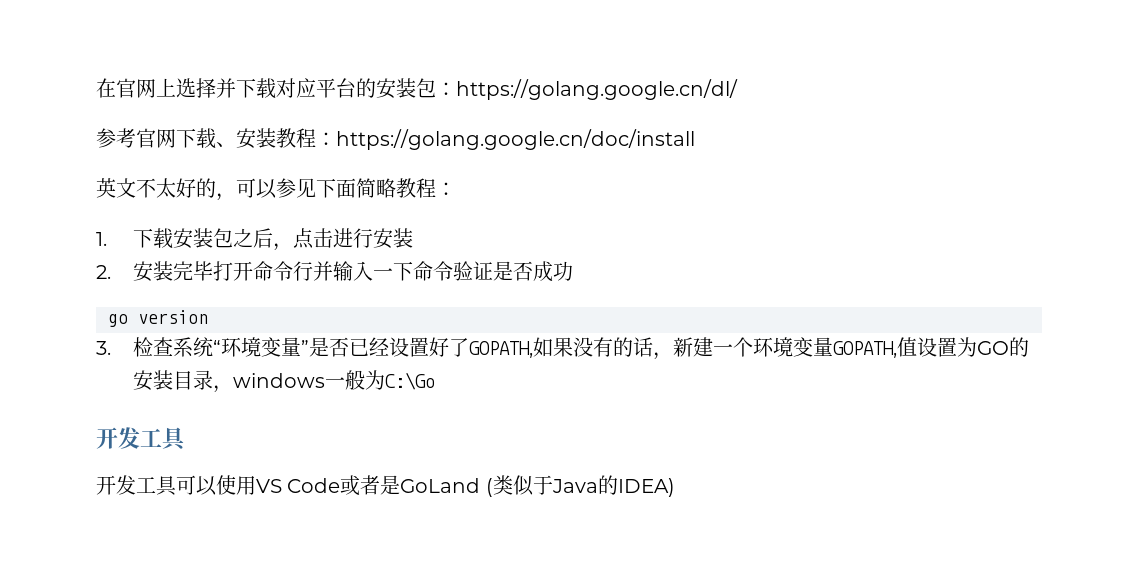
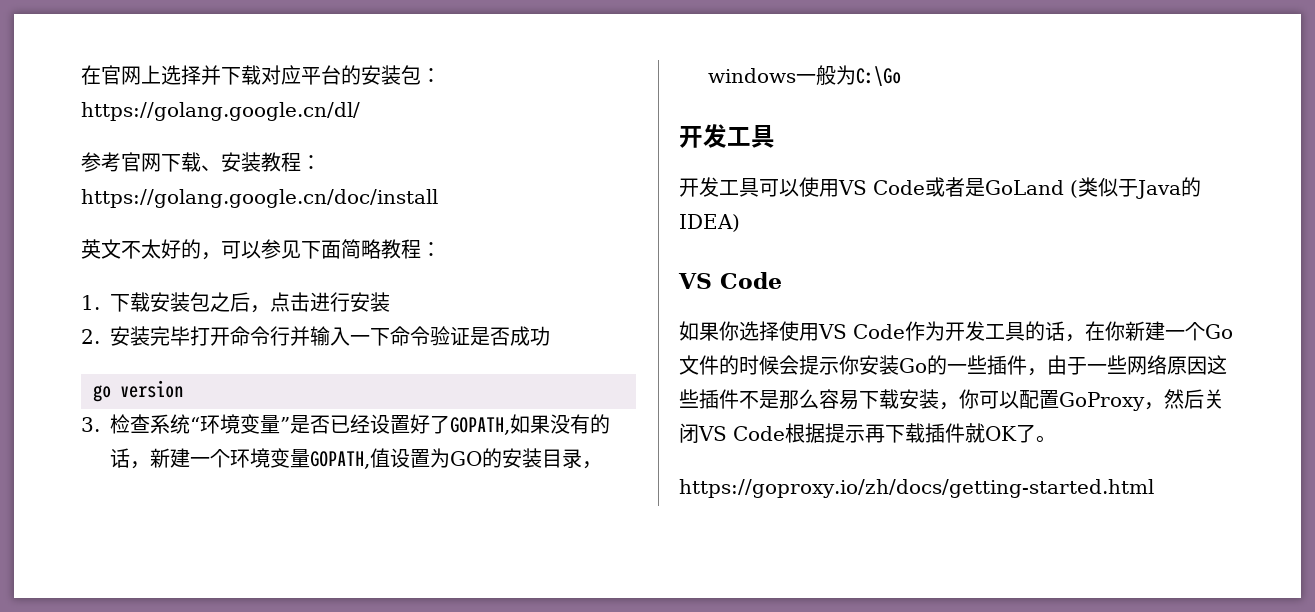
(675, 487) none -> [678,272,782,289] [679,321,1233,342] [679,355,1227,376] [679,389,1224,411] [679,423,1056,444] [679,479,1154,498] // VS Code // 如果你选择使用VS Code作为开发工具的话，在你新建一个Go文件的时候会提示你安装Go的一些插件，由于一些网络原因这些插件不是那么容易下载安装，你可以配置GoProxy，然后关闭VS Code根据提示再下载插件就OK了。 // https://goproxy.io/zh/docs/getting-started.html

